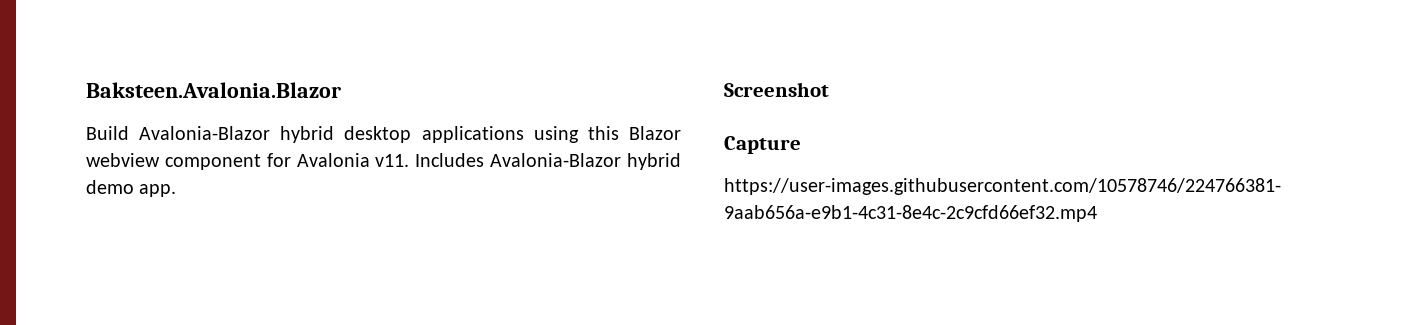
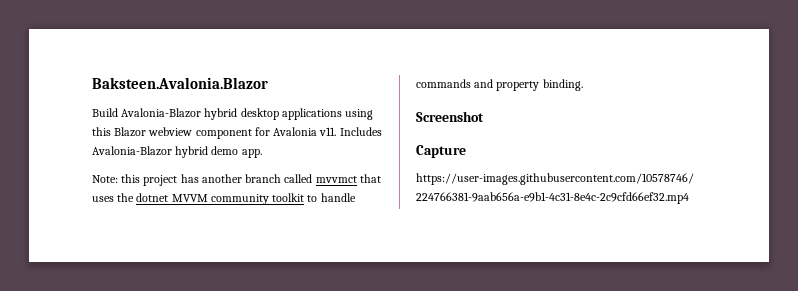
(177, 190) none -> [92,174,381,186] [92,193,356,205] [416,79,583,91] // Note: this project has another branch called mvvmct that uses the dotnet MVVM community toolkit to handle commands and property binding.

